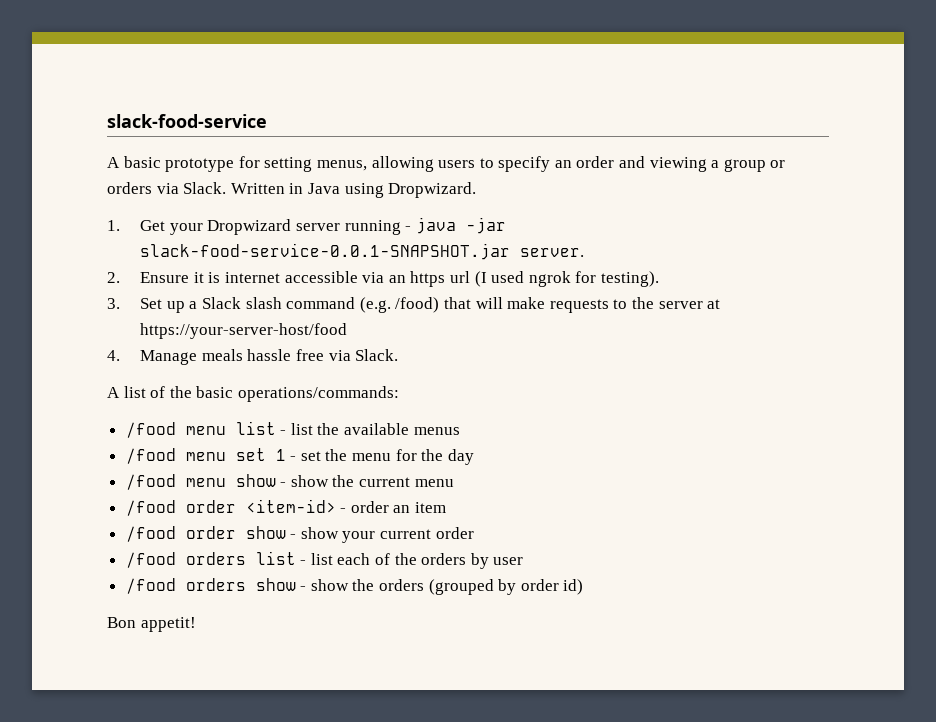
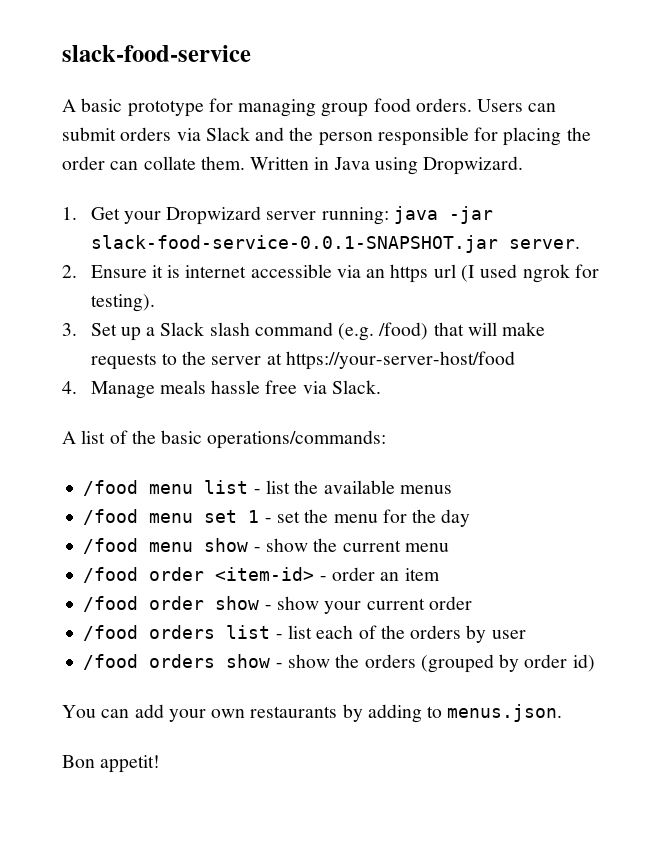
[264,156,786,172] [107,182,227,194] setting menus, allowing users to specify an order and viewing a group or orders via Slack. -> [238,98,557,117] [62,127,591,146] [62,156,245,170] managing group food orders. Users can submit orders via Slack and the person responsible for placing the order can collate them.
[344,220,412,235] running - -> [321,207,389,225] running:
(584, 587) none -> [62,704,563,723] // You can add your own restaurants by adding to menus.json.

